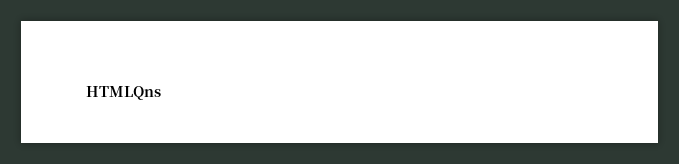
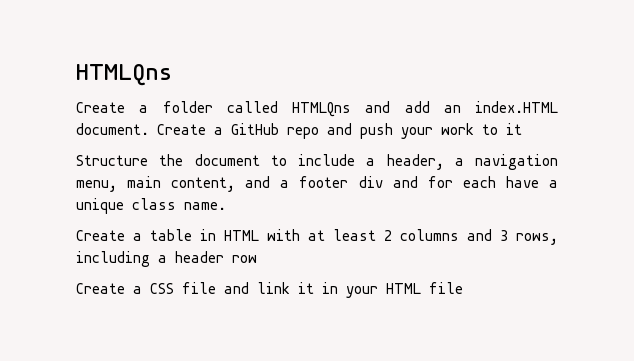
[86,86,161,100] HTMLQns -> [76,64,172,86] [76,101,558,117] [76,123,522,139] [76,154,558,170] [76,176,558,192] [76,198,226,214] [76,229,558,245] [76,251,257,267] [76,282,463,298] HTMLQns // Create a folder called HTMLQns and add an index.HTML document. Create a GitHub repo and push your work to it // Structure the document to include a header, a navigation menu, main content, and a footer div and for each have a unique class name. // Create a table in HTML with at least 2 columns and 3 rows, including a header row // Create a CSS file and link it in your HTML file

